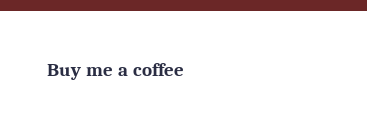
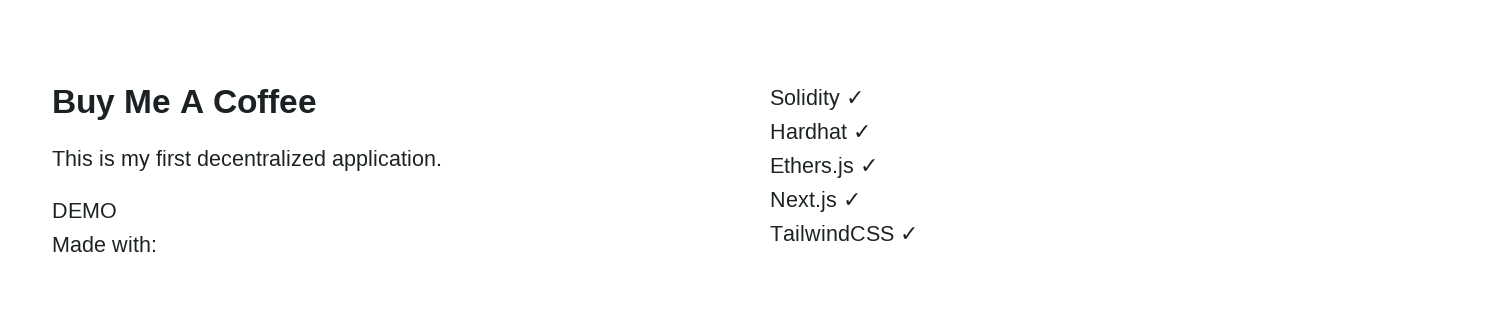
[85,63,184,76] me a coffee -> [124,89,318,113] [52,150,442,171] [52,203,117,218] [52,236,157,252] [770,89,864,110] [770,123,871,139] [770,157,878,178] [770,191,861,212] [770,225,918,241] Me A Coffee // This is my first decentralized application. // DEMO // Made with: // Solidity ✓ // Hardhat ✓ // Ethers.js ✓ // Next.js ✓ // TailwindCSS ✓

